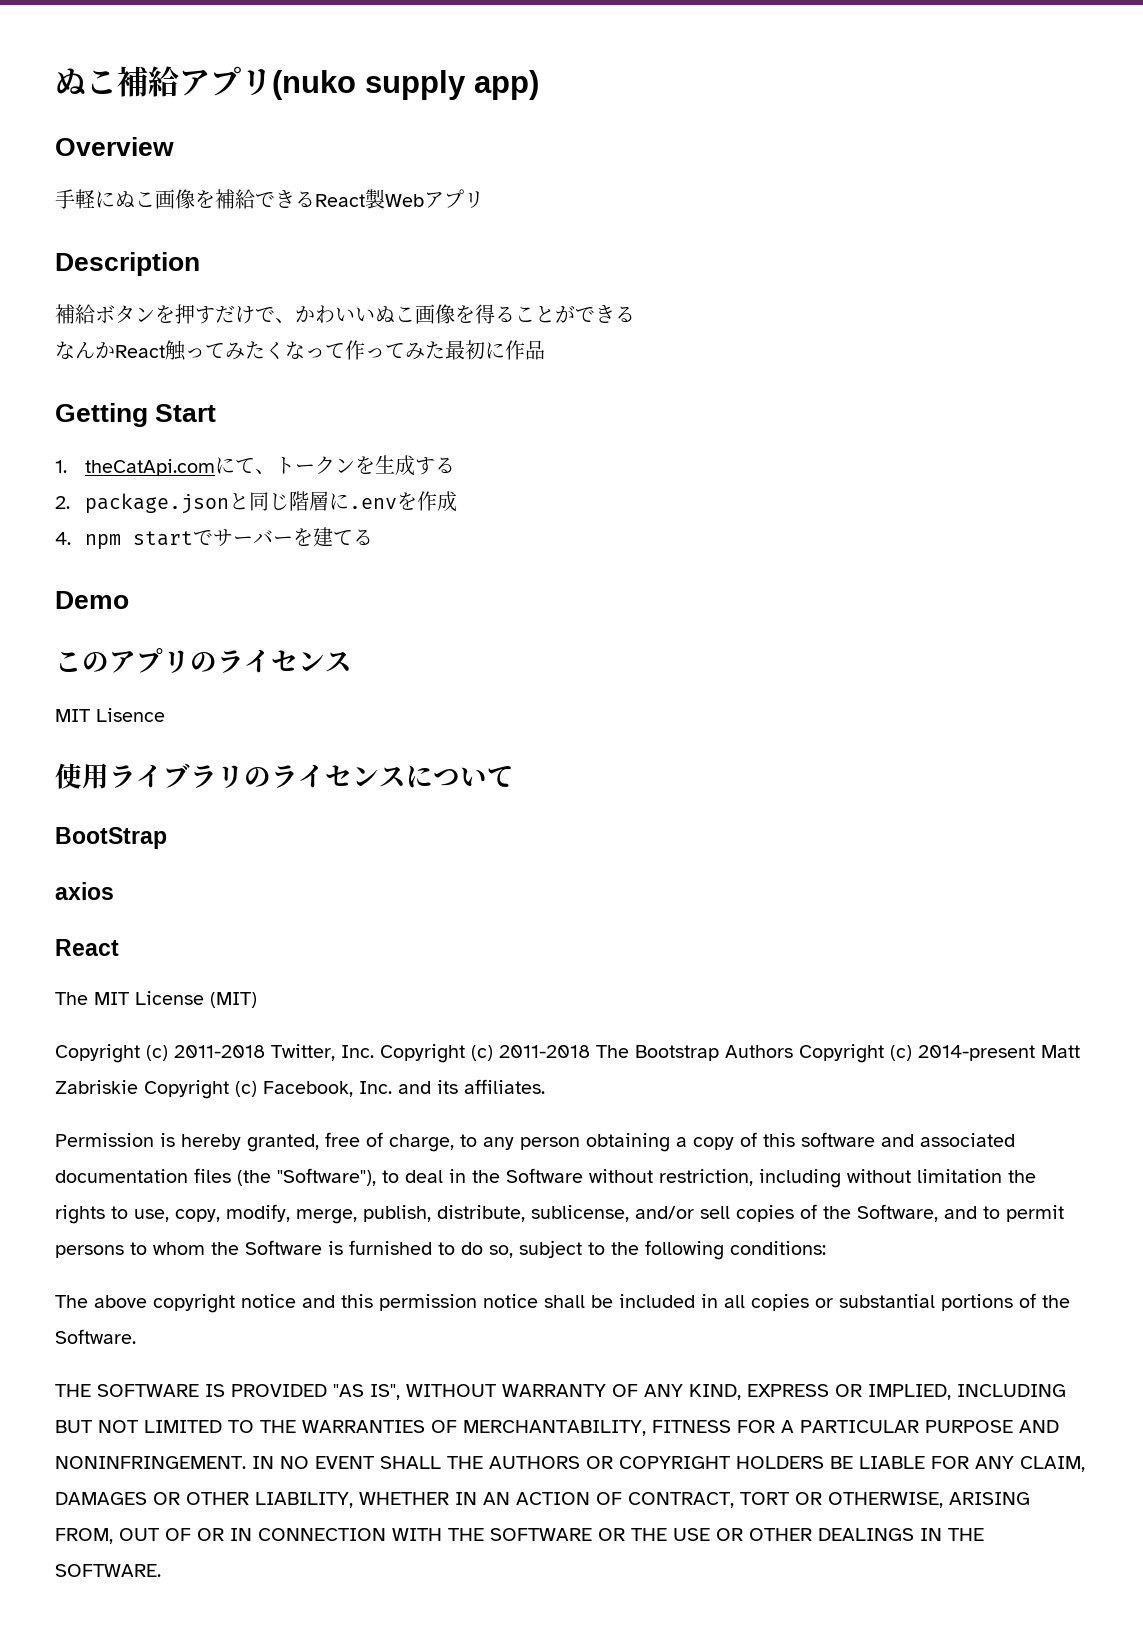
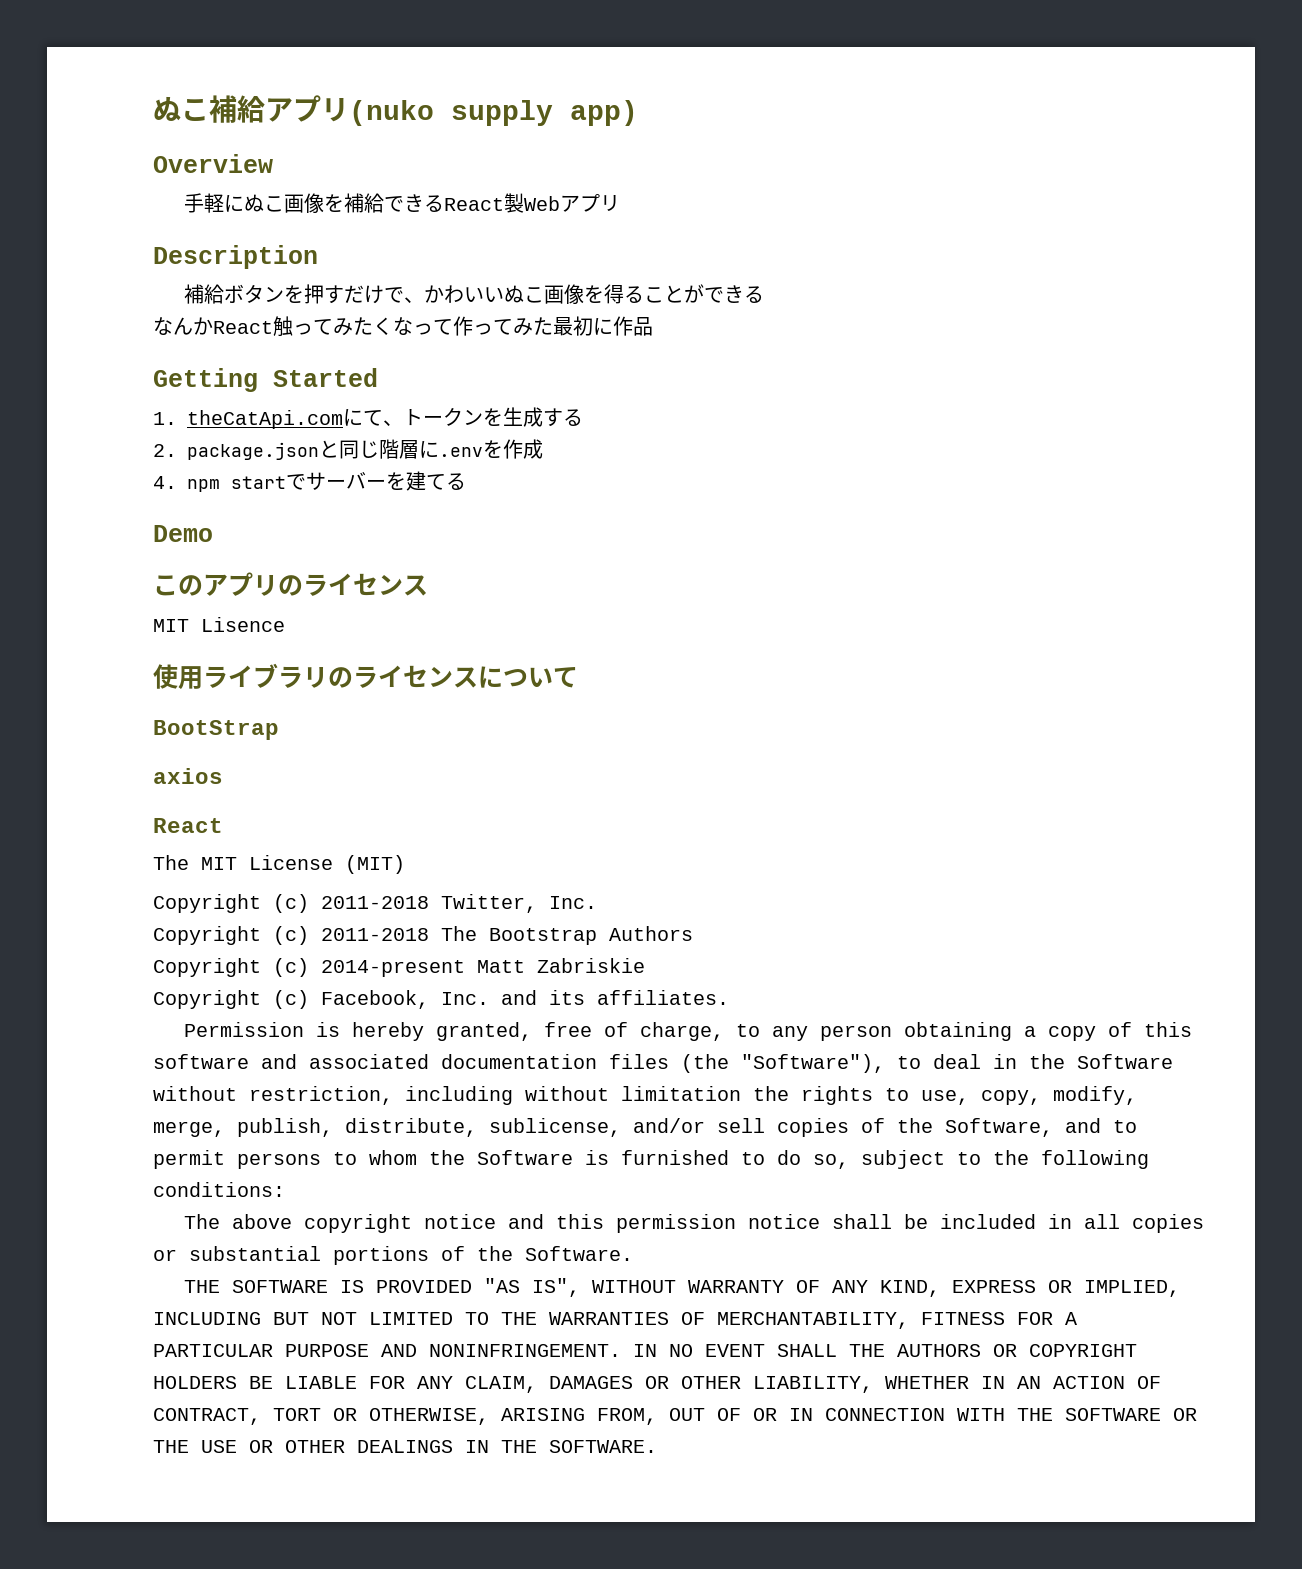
[155,404,217,422] Start -> [273,368,378,387] Started
(374, 1051) none -> (597, 902) //
(793, 1051) none -> (693, 933) //
(138, 1087) none -> (645, 965) //

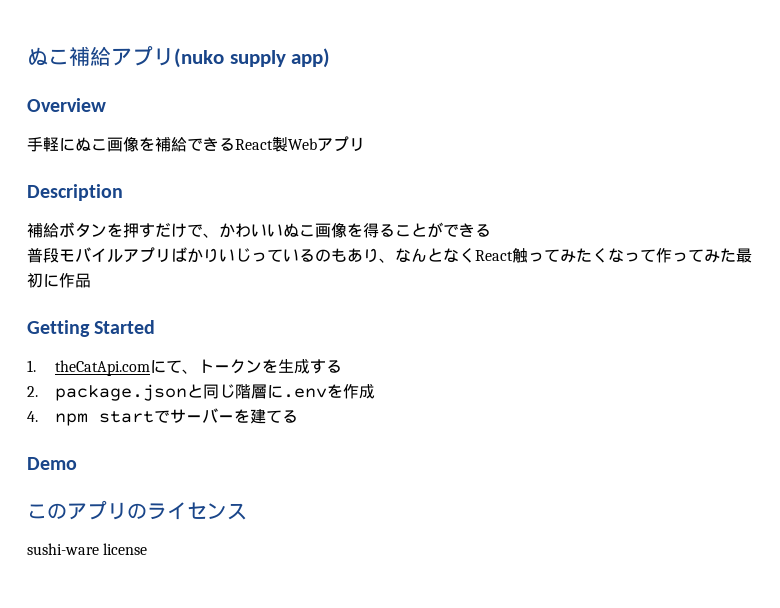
[153,317,213,335] なんか -> [27,247,475,263] 普段モバイルアプリばかりいじっているのもあり、なんとなく
[153,617,285,632] [153,663,578,690] [153,720,279,740] [153,768,223,784] [153,818,223,833] [153,855,405,874] [153,894,597,913] [153,926,693,945] [153,958,645,977] [153,990,729,1009] [183,1022,1192,1041] [153,1054,1173,1073] [153,1086,1137,1105] [153,1118,1137,1137] [153,1150,1149,1169] [153,1182,285,1197] [183,1214,1204,1233] [153,1246,633,1265] [183,1278,1180,1297] [153,1312,1077,1329] [153,1344,1137,1357] [153,1376,1161,1393] [153,1408,1197,1425] [153,1440,657,1453] MIT Lisence // 使用ライブラリのライセンスについて // BootStrap // axios // React // The MIT License (MIT) // Copyright (c) 2011-2018 Twitter, Inc. // Copyright (c) 2011-2018 The Bootstrap Authors // Copyright (c) 2014-present Matt Zabriskie // Copyright (c) Facebook, Inc. and its affiliates. // Permission is hereby granted, free of charge, to any person obtaining a copy of this software and associated documentation files (the "Software"), to deal in the Software without restriction, including without limitation the rights to use, copy, modify, merge, publish, distribute, sublicense, and/or sell copies of the Software, and to permit persons to whom the Software is furnished to do so, subject to the following conditions: // The above copyright notice and this permission notice shall be included in all copies or substantial portions of the Software. // THE SOFTWARE IS PROVIDED "AS IS", WITHOUT WARRANTY OF ANY KIND, EXPRESS OR IMPLIED, INCLUDING BUT NOT LIMITED TO THE WARRANTIES OF MERCHANTABILITY, FITNESS FOR A PARTICULAR PURPOSE AND NONINFRINGEMENT. IN NO EVENT SHALL THE AUTHORS OR COPYRIGHT HOLDERS BE LIABLE FOR ANY CLAIM, DAMAGES OR OTHER LIABILITY, WHETHER IN AN ACTION OF CONTRACT, TORT OR OTHERWISE, ARISING FROM, OUT OF OR IN CONNECTION WITH THE SOFTWARE OR THE USE OR OTHER DEALINGS IN THE SOFTWARE. -> [27,543,148,555] sushi-ware license

